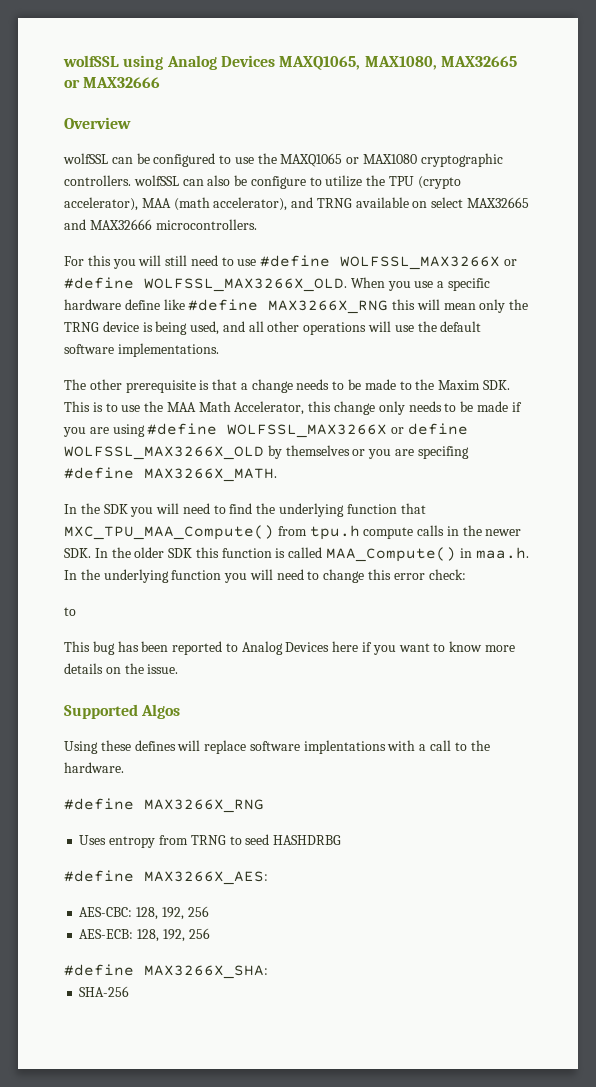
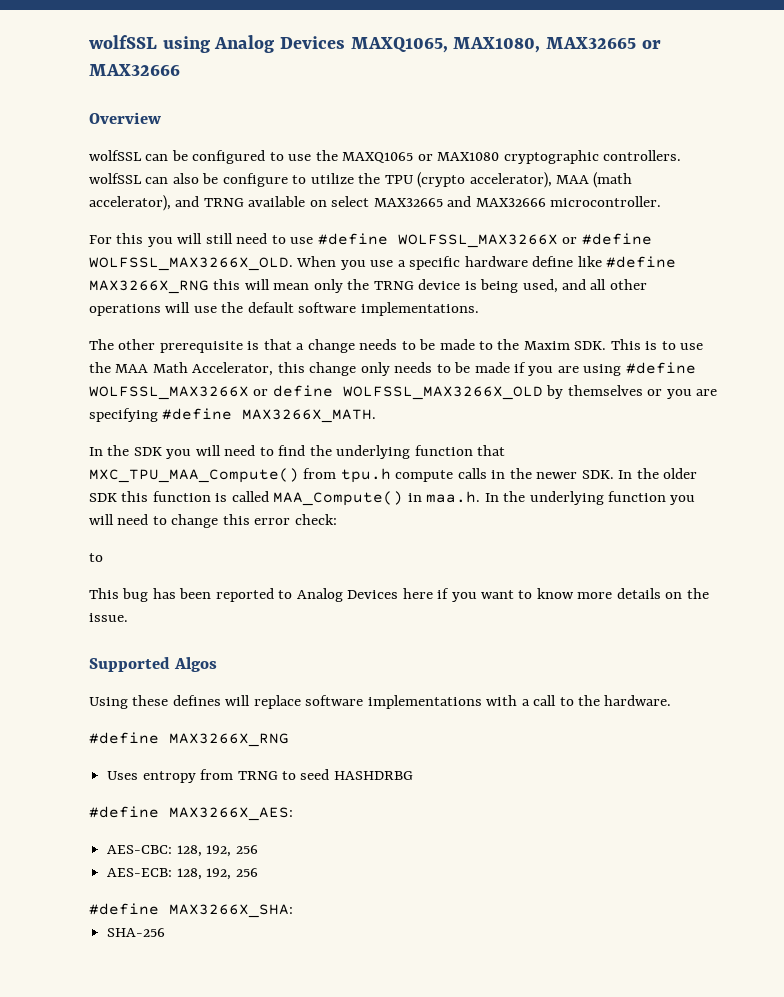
[155,219,257,230] microcontrollers. -> [550,196,662,207] microcontroller.
[417,446,469,459] specifing -> [89,408,158,422] specifying
[303,740,386,754] implentations -> [367,695,482,709] implementations

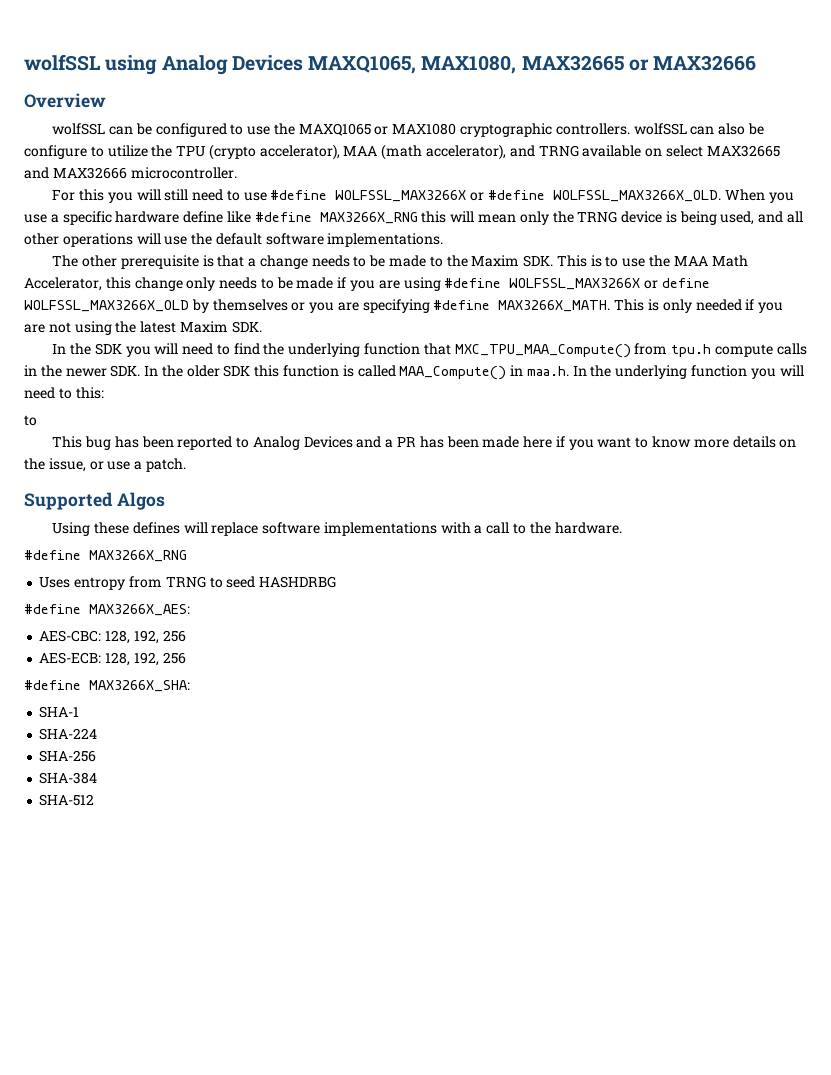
(377, 416) none -> [614,299,784,313] [24,321,262,335] This is only needed if you are not using the latest Maxim SDK.
[171,514,337,528] change this error check: -> [75,387,104,399] this:
(399, 594) none -> [356,436,520,448] and a PR has been made
[89,613,128,622] issue. -> [48,458,186,472] issue, or use a patch.
(293, 911) none -> [39,706,80,718] [39,728,98,740] // SHA-1 // SHA-224
(166, 932) none -> [39,772,98,784] [39,794,95,806] // SHA-384 // SHA-512

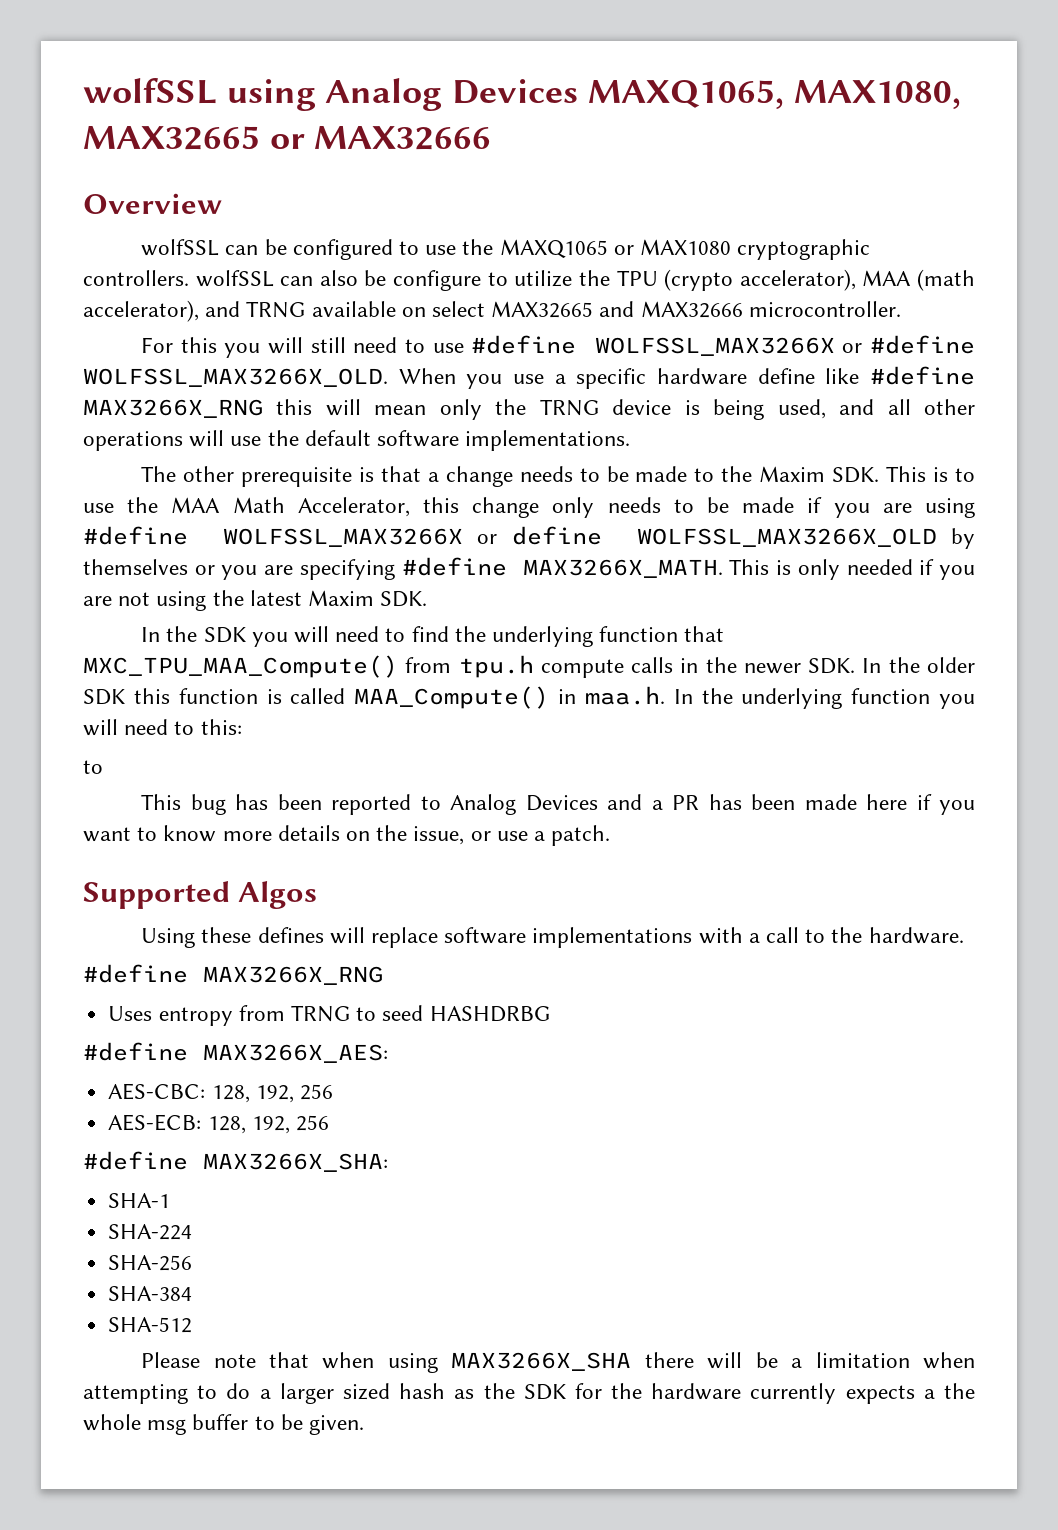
(95, 800) none -> [141,1352,975,1373] [83,1383,975,1404] [83,1414,365,1435] // Please note that when using MAX3266X_SHA there will be a limitation when attempting to do a larger sized hash as the SDK for the hardware currently expects a the whole msg buffer to be given.

